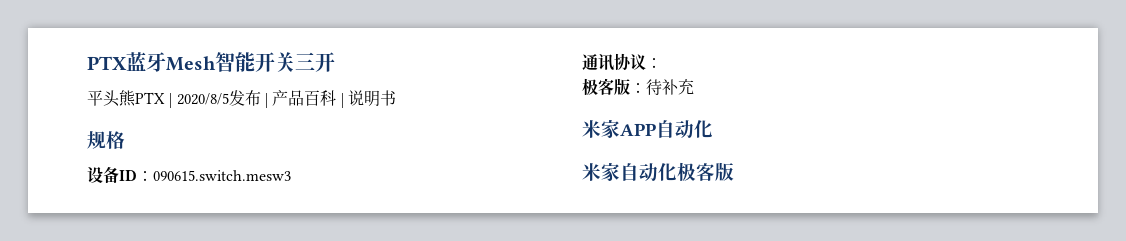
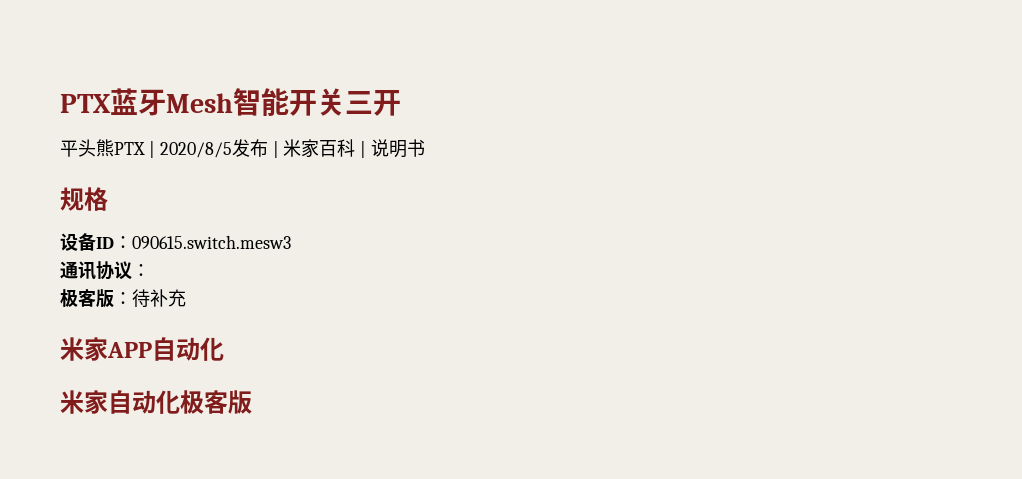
[272,90,305,106] 产品 -> [283,139,320,158] 米家

